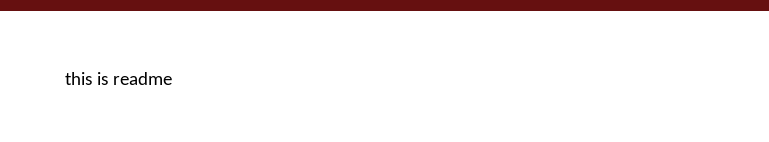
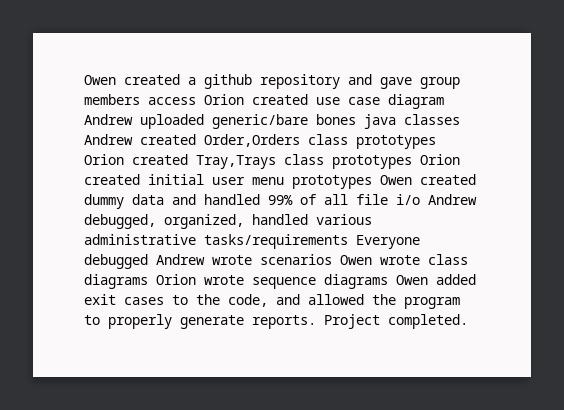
[65,72,172,85] this is readme -> [84,74,460,89] [84,94,444,109] [84,114,460,129] [84,134,436,149] [84,154,460,169] [84,174,476,189] [84,194,477,209] [84,214,372,229] [84,234,420,249] [84,254,468,269] [84,274,476,289] [84,294,460,309] [84,314,468,329] Owen created a github repository and gave group members access Orion created use case diagram Andrew uploaded generic/bare bones java classes Andrew created Order,Orders class prototypes Orion created Tray,Trays class prototypes Orion created initial user menu prototypes Owen created dummy data and handled 99% of all file i/o Andrew debugged, organized, handled various administrative tasks/requirements Everyone debugged Andrew wrote scenarios Owen wrote class diagrams Orion wrote sequence diagrams Owen added exit cases to the code, and allowed the program to properly generate reports. Project completed.

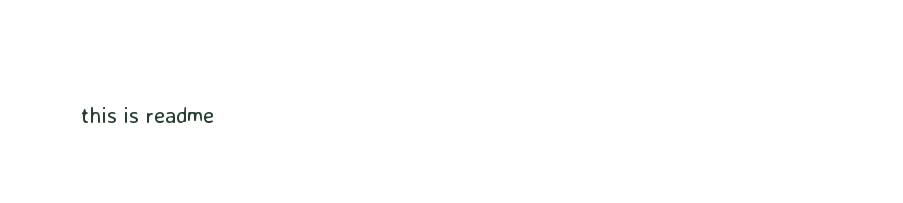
[84,74,460,89] [84,94,444,109] [84,114,460,129] [84,134,436,149] [84,154,460,169] [84,174,476,189] [84,194,477,209] [84,214,372,229] [84,234,420,249] [84,254,468,269] [84,274,476,289] [84,294,460,309] [84,314,468,329] Owen created a github repository and gave group members access Orion created use case diagram Andrew uploaded generic/bare bones java classes Andrew created Order,Orders class prototypes Orion created Tray,Trays class prototypes Orion created initial user menu prototypes Owen created dummy data and handled 99% of all file i/o Andrew debugged, organized, handled various administrative tasks/requirements Everyone debugged Andrew wrote scenarios Owen wrote class diagrams Orion wrote sequence diagrams Owen added exit cases to the code, and allowed the program to properly generate reports. Project completed. -> [81,107,214,123] this is readme

